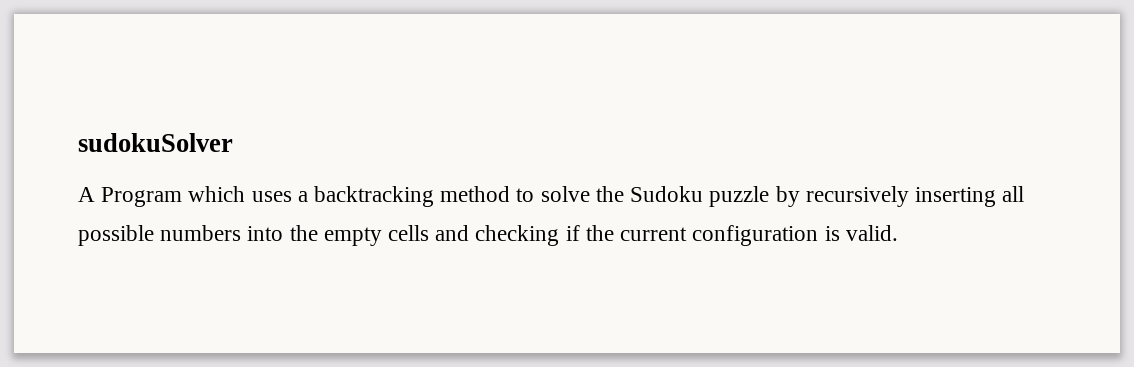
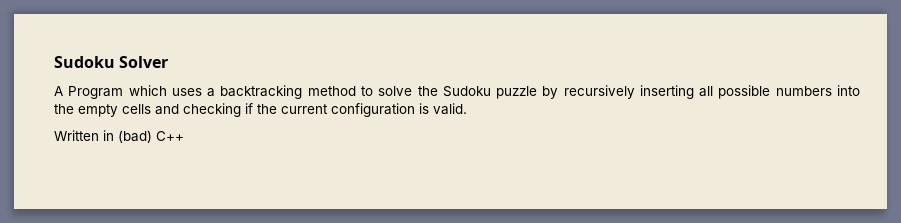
[78,133,233,152] sudokuSolver -> [54,56,169,68] Sudoku Solver
(898, 233) none -> [54,130,184,143] // Written in (bad) C++

